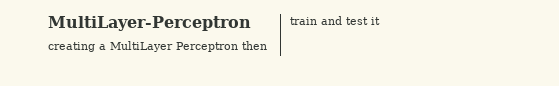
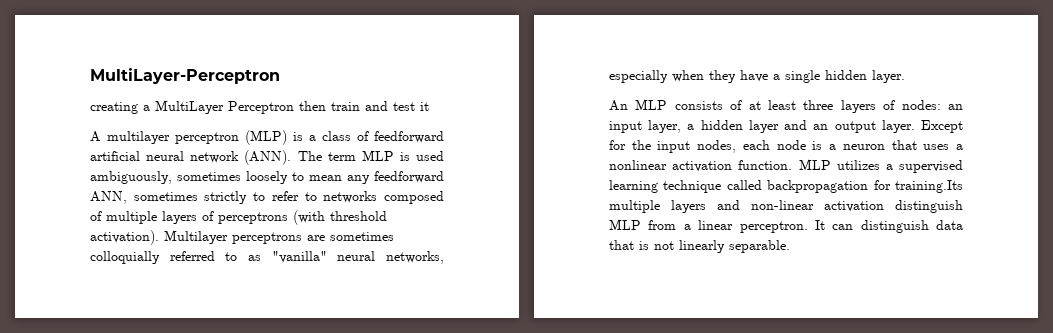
(380, 21) none -> [90,130,444,145] [90,150,444,165] [90,171,444,184] [90,191,445,204] [90,210,387,225] [90,230,394,245] [90,251,444,264] [609,70,905,83] [609,99,963,113] [609,120,963,133] [609,140,963,153] [609,159,963,173] [609,180,963,193] [609,200,963,213] [609,219,963,233] [609,240,790,253] // A multilayer perceptron (MLP) is a class of feedforward artificial neural network (ANN). The term MLP is used ambiguously, sometimes loosely to mean any feedforward ANN, sometimes strictly to refer to networks composed of multiple layers of perceptrons (with threshold activation). Multilayer perceptrons are sometimes colloquially referred to as "vanilla" neural networks, especially when they have a single hidden layer. // An MLP consists of at least three layers of nodes: an input layer, a hidden layer and an output layer. Except for the input nodes, each node is a neuron that uses a nonlinear activation function. MLP utilizes a supervised learning technique called backpropagation for training.Its multiple layers and non-linear activation distinguish MLP from a linear perceptron. It can distinguish data that is not linearly separable.

